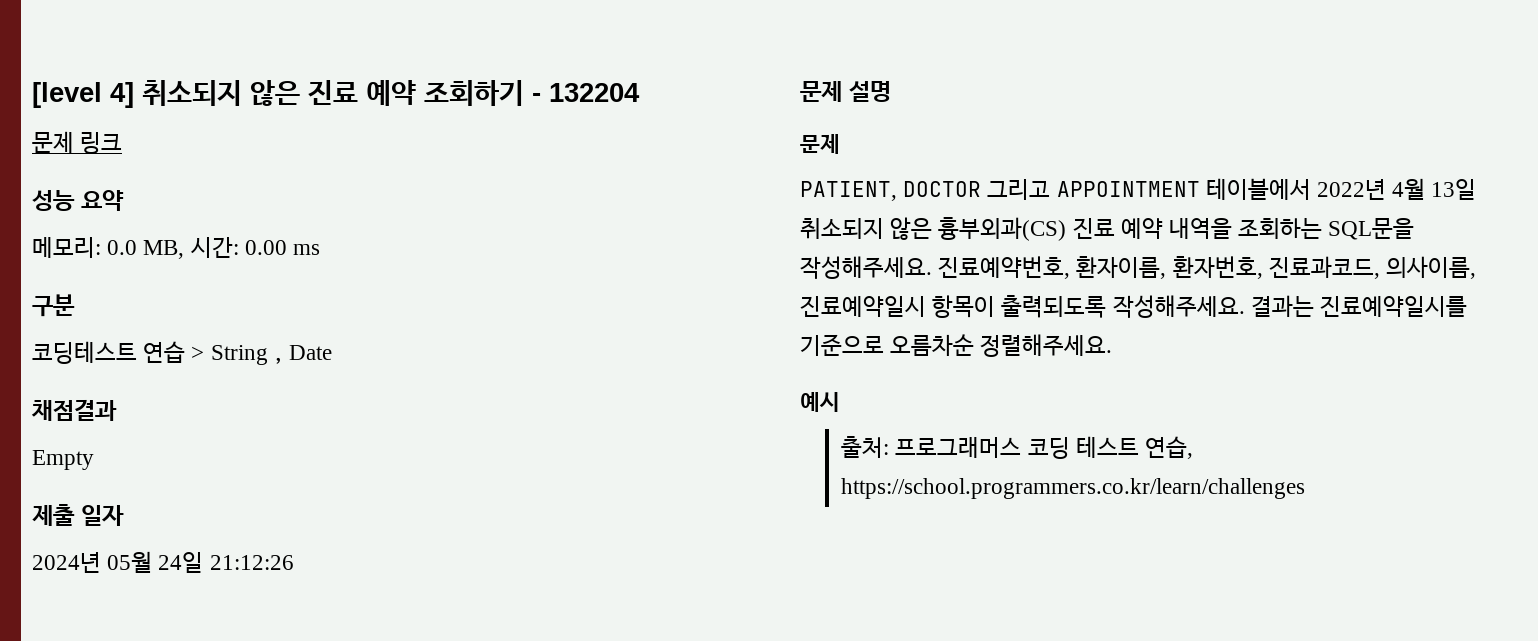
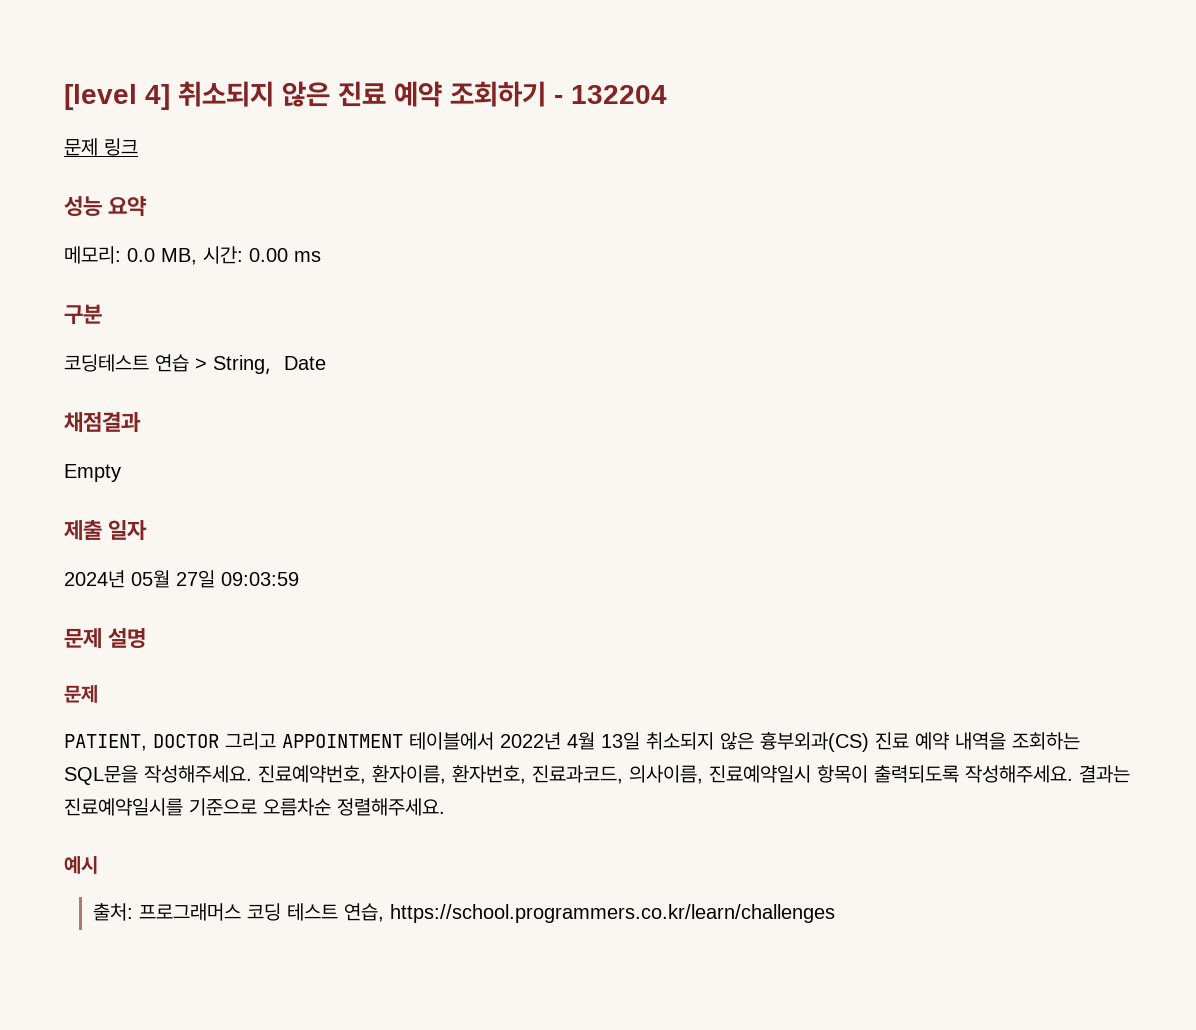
[158,552,294,573] 24일 21:12:26 -> [176,570,299,588] 27일 09:03:59

